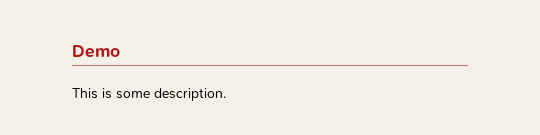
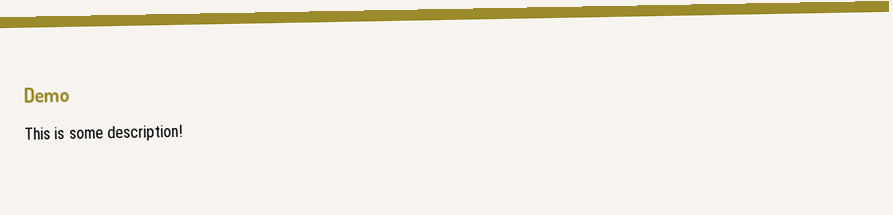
[154,88,226,101] description. -> [106,124,183,142] description!

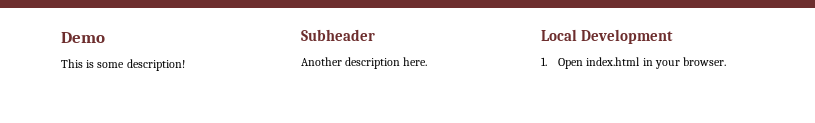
(183, 133) none -> [301,29,375,41] [301,57,428,69] [541,29,674,44] [541,57,727,69] // Subheader // Another description here. // Local Development // 1. Open index.html in your browser.

